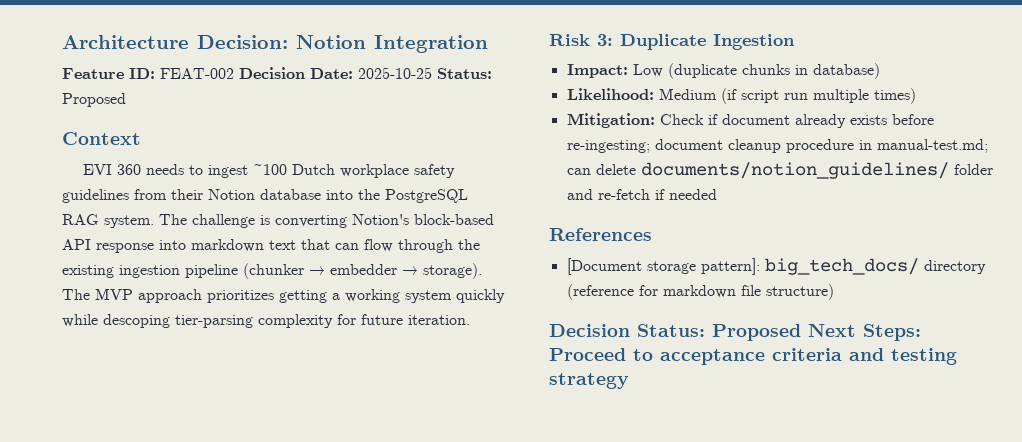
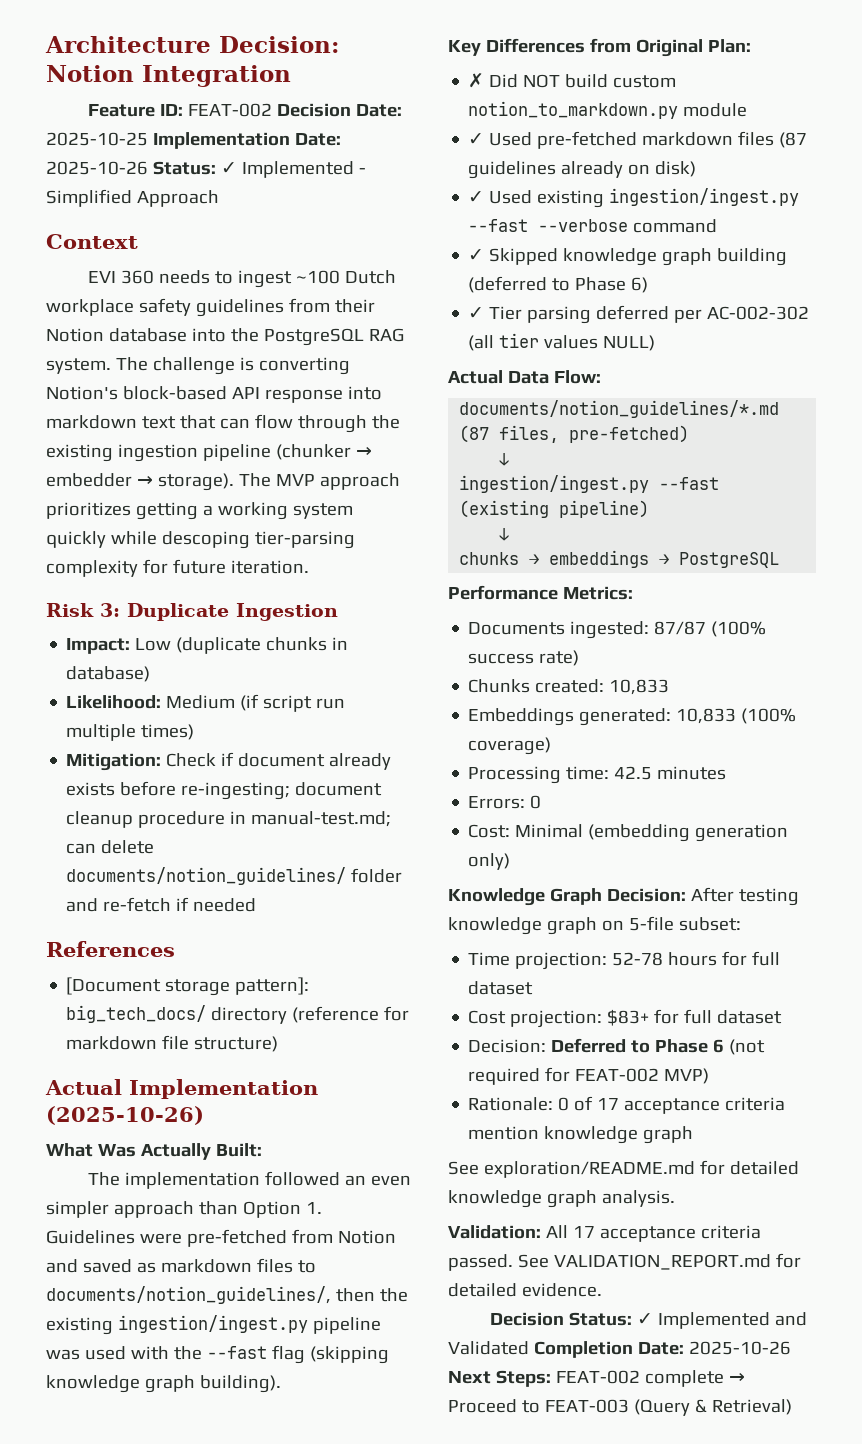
[437,68,492,79] [62,93,126,107] Status: Proposed -> [152,132,341,149] [46,161,366,178] [46,189,219,207] Implementation Date: 2025-10-26 Status: ✓ Implemented - Simplified Approach
[549,324,921,341] [549,348,957,365] [549,373,629,389] Decision Status: Proposed Next Steps: Proceed to acceptance criteria and testing strategy -> [45,1079,318,1099] [46,1106,204,1125] [46,1143,262,1160] [88,1171,412,1189] [46,1201,322,1218] [46,1229,396,1247] [46,1258,316,1273] [46,1286,408,1304] [46,1315,381,1335] [46,1345,389,1364] [46,1375,281,1393] [448,38,751,57] [468,73,677,88] [468,101,748,119] [468,131,808,149] [468,161,697,179] [468,188,800,208] [468,219,718,233] [468,248,788,266] [468,276,649,293] [468,305,810,324] [468,333,656,351] [448,370,601,384] [459,400,780,418] [459,425,690,443] [499,453,510,466] [459,475,720,493] [459,500,650,518] [499,528,510,541] [459,550,780,568] [448,585,633,600] [468,621,767,639] [468,650,580,666] [468,679,670,695] [468,708,797,726] [468,737,552,755] [468,766,727,784] [468,795,542,809] [468,824,789,842] [468,853,511,870] [448,887,799,906] [448,916,741,935] [468,951,781,970] [468,981,534,995] [468,1009,783,1028] [468,1038,766,1055] [468,1067,710,1085] [468,1096,786,1114] [468,1126,694,1144] [448,1160,799,1178] [448,1190,675,1208] [448,1225,761,1242] [448,1253,801,1271] [448,1283,602,1297] [490,1312,808,1329] [448,1341,791,1358] [448,1370,745,1387] [448,1399,792,1416] Actual Implementation (2025-10-26) // What Was Actually Built: // The implementation followed an even simpler approach than Option 1. Guidelines were pre-fetched from Notion and saved as markdown files to documents/notion_guidelines/, then the existing ingestion/ingest.py pipeline was used with the --fast flag (skipping knowledge graph building). // Key Differences from Original Plan: // ✗ Did NOT build custom notion_to_markdown.py module // ✓ Used pre-fetched markdown files (87 guidelines already on disk) // ✓ Used existing ingestion/ingest.py --fast --verbose command // ✓ Skipped knowledge graph building (deferred to Phase 6) // ✓ Tier parsing deferred per AC-002-302 (all tier values NULL) // Actual Data Flow: // documents/notion_guidelines/*.md (87 files, pre-fetched) // ↓ // ingestion/ingest.py --fast (existing pipeline) // ↓ // chunks → embeddings → PostgreSQL // Performance Metrics: // Documents ingested: 87/87 (100% success rate) // Chunks created: 10,833 // Embeddings generated: 10,833 (100% coverage) // Processing time: 42.5 minutes // Errors: 0 // Cost: Minimal (embedding generation only) // Knowledge Graph Decision: After testing knowledge graph on 5-file subset: // Time projection: 52-78 hours for full dataset // Cost projection: $83+ for full dataset // Decision: Deferred to Phase 6 (not required for FEAT-002 MVP) // Rationale: 0 of 17 acceptance criteria mention knowledge graph // See exploration/README.md for detailed knowledge graph analysis. // Validation: All 17 acceptance criteria passed. See VALIDATION_REPORT.md for detailed evidence. // Decision Status: ✓ Implemented and Validated Completion Date: 2025-10-26 Next Steps: FEAT-002 complete → Proceed to FEAT-003 (Query & Retrieval)

